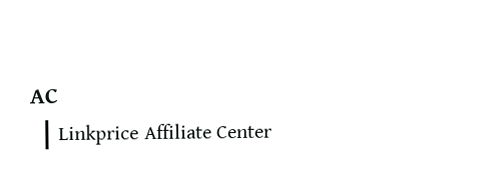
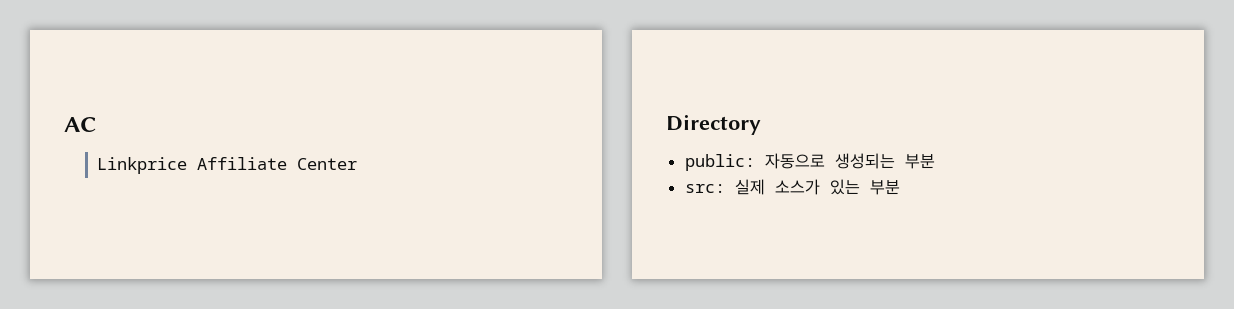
(272, 132) none -> [666,114,761,135] [684,153,935,171] [684,179,900,195] // Directory // public: 자동으로 생성되는 부분 // src: 실제 소스가 있는 부분

